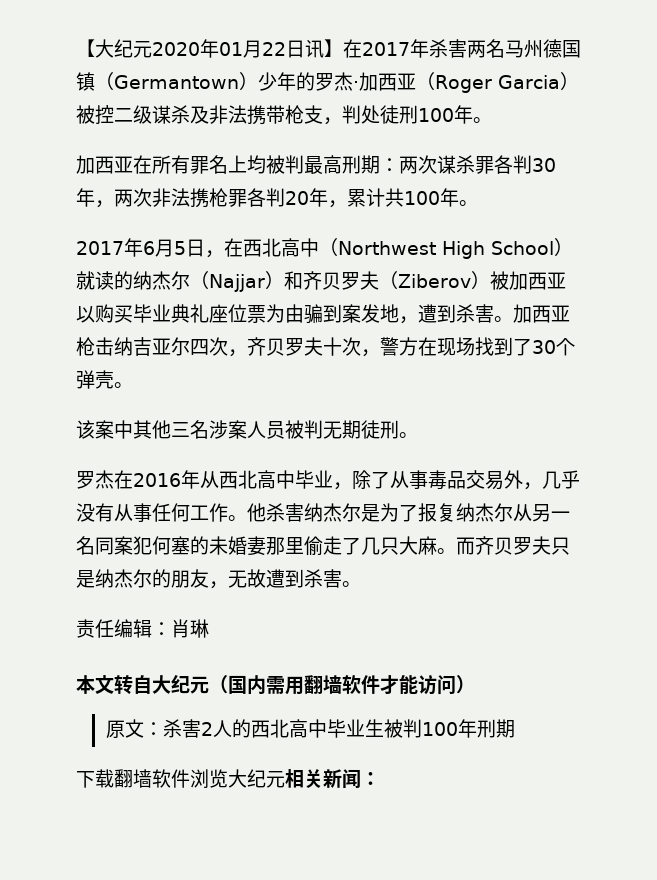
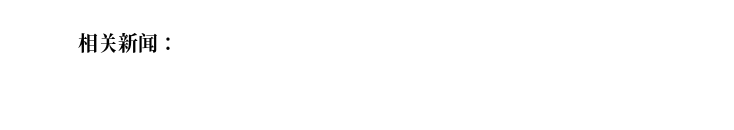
[76,39,581,58] [76,72,579,93] [76,105,492,125] [76,155,556,174] [76,188,478,208] [76,238,573,259] [76,271,566,292] [76,304,570,324] [76,337,575,357] [76,370,133,389] [76,420,418,439] [76,470,580,490] [76,503,570,522] [76,536,570,556] [76,569,361,589] [76,619,209,638] [76,674,475,695] [105,719,515,738] [76,769,285,788] 【大纪元2020年01月22日讯】在2017年杀害两名马州德国镇（Germantown）少年的罗杰·加西亚（Roger Garcia）被控二级谋杀及非法携带枪支，判处徒刑100年。 // 加西亚在所有罪名上均被判最高刑期：两次谋杀罪各判30年，两次非法携枪罪各判20年，累计共100年。 // 2017年6月5日，在西北高中（Northwest High School）就读的纳杰尔（Najjar）和齐贝罗夫（Ziberov）被加西亚以购买毕业典礼座位票为由骗到案发地，遭到杀害。加西亚枪击纳吉亚尔四次，齐贝罗夫十次，警方在现场找到了30个弹壳。 // 该案中其他三名涉案人员被判无期徒刑。 // 罗杰在2016年从西北高中毕业，除了从事毒品交易外，几乎没有从事任何工作。他杀害纳杰尔是为了报复纳杰尔从另一名同案犯何塞的未婚妻那里偷走了几只大麻。而齐贝罗夫只是纳杰尔的朋友，无故遭到杀害。 // 责任编辑：肖琳 // 本文转自大纪元（国内需用翻墙软件才能访问） // 原文：杀害2人的西北高中毕业生被判100年刑期 // 下载翻墙软件浏览大纪元 -> (78, 43) none

